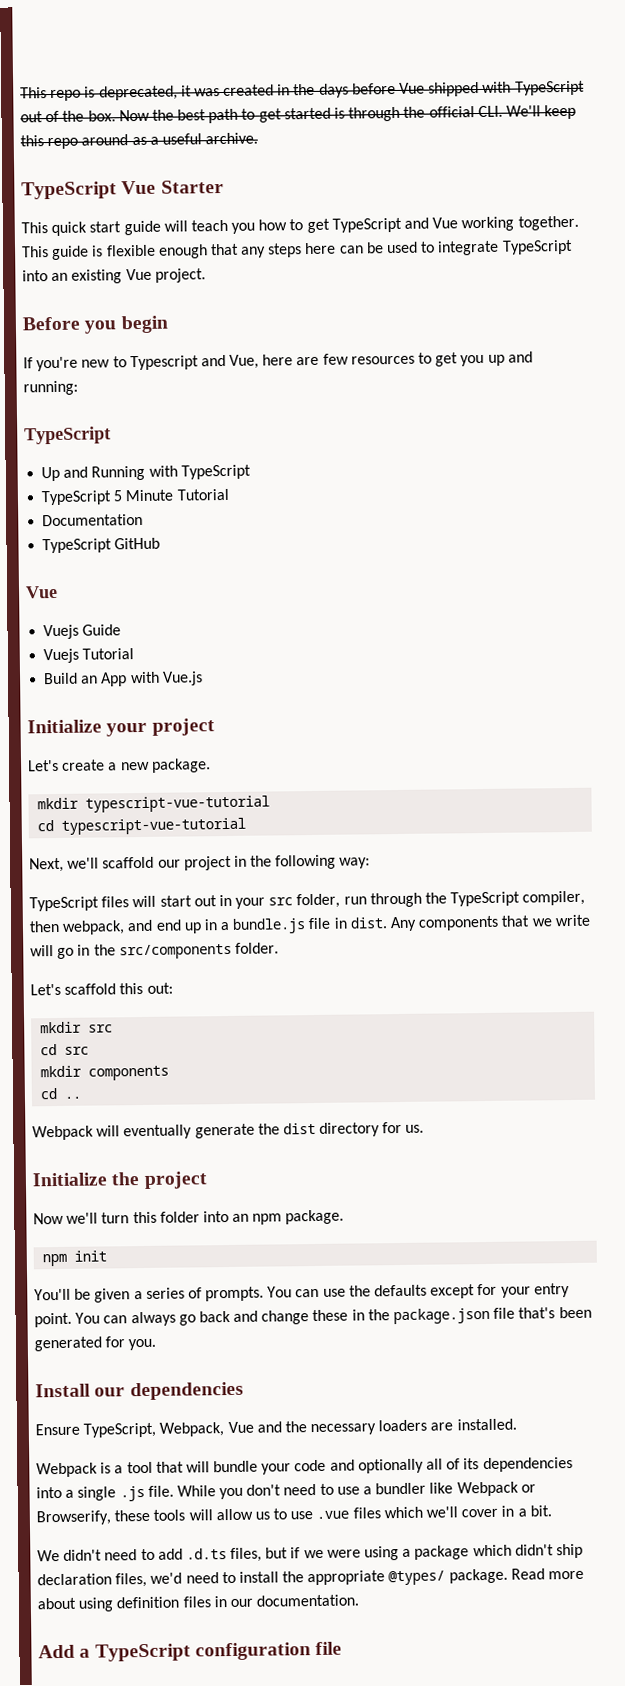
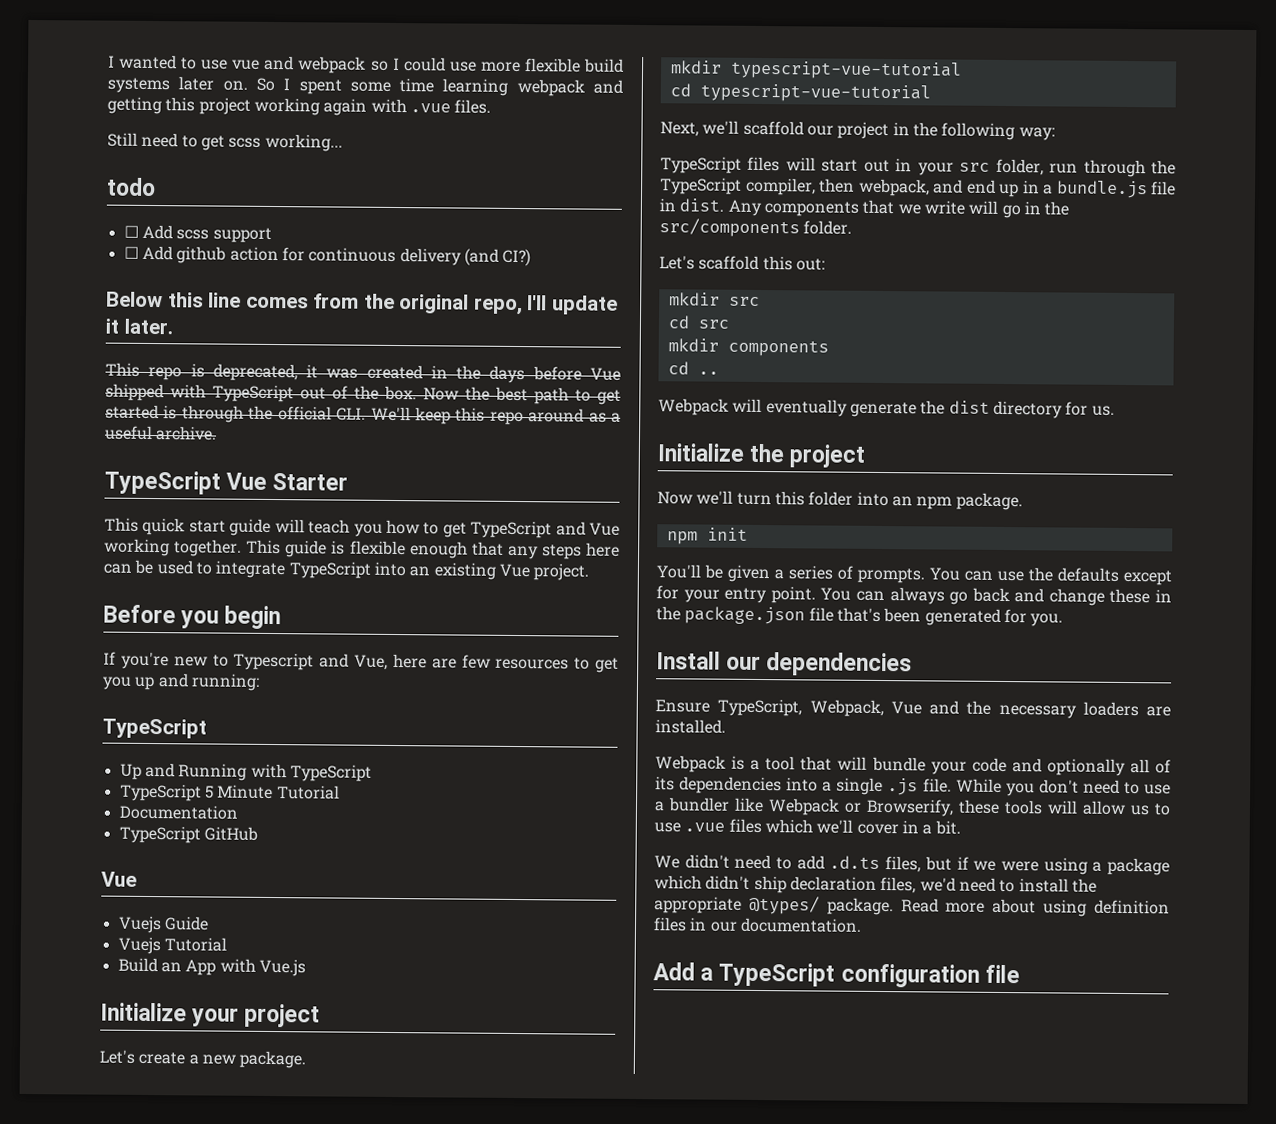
(20, 93) none -> [108,54,625,74] [107,76,624,97] [107,96,492,116] [107,132,343,152] [106,177,156,197] [123,224,272,243] [123,245,532,267] [106,291,618,316] [105,318,173,335] I wanted to use vue and webpack so I could use more flexible build systems later on. So I spent some time learning webpack and getting this project working again with .vue files. // Still need to get scss working... // todo // ☐ Add scss support // ☐ Add github action for continuous delivery (and CI?) // Below this line comes from the original repo, I'll update it later. //

